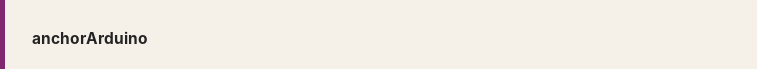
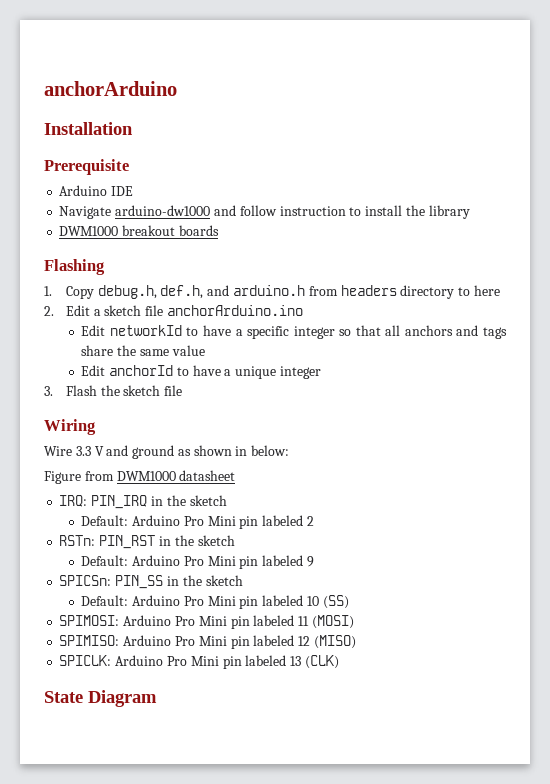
(148, 37) none -> [44,122,133,135] [44,159,129,175] [59,185,134,196] [59,205,470,219] [59,225,219,236] [44,259,105,275] [44,285,500,299] [44,305,304,316] [81,325,507,339] [81,345,205,356] [81,365,321,379] [44,385,183,396] [44,419,96,435] [44,445,290,459] [44,470,236,484] [59,495,227,509] [81,515,314,529] [59,535,235,549] [81,555,314,569] [59,575,243,589] [81,595,349,609] [59,615,354,629] [59,635,356,649] [59,655,339,669] [44,690,157,707] // Installation // Prerequisite // Arduino IDE // Navigate arduino-dw1000 and follow instruction to install the library // DWM1000 breakout boards // Flashing // 1. Copy debug.h, def.h, and arduino.h from headers directory to here // 2. Edit a sketch file anchorArduino.ino // Edit networkId to have a specific integer so that all anchors and tags share the same value // Edit anchorId to have a unique integer // 3. Flash the sketch file // Wiring // Wire 3.3 V and ground as shown in below: // Figure from DWM1000 datasheet // IRQ: PIN_IRQ in the sketch // Default: Arduino Pro Mini pin labeled 2 // RSTn: PIN_RST in the sketch // Default: Arduino Pro Mini pin labeled 9 // SPICSn: PIN_SS in the sketch // Default: Arduino Pro Mini pin labeled 10 (SS) // SPIMOSI: Arduino Pro Mini pin labeled 11 (MOSI) // SPIMISO: Arduino Pro Mini pin labeled 12 (MISO) // SPICLK: Arduino Pro Mini pin labeled 13 (CLK) // State Diagram

